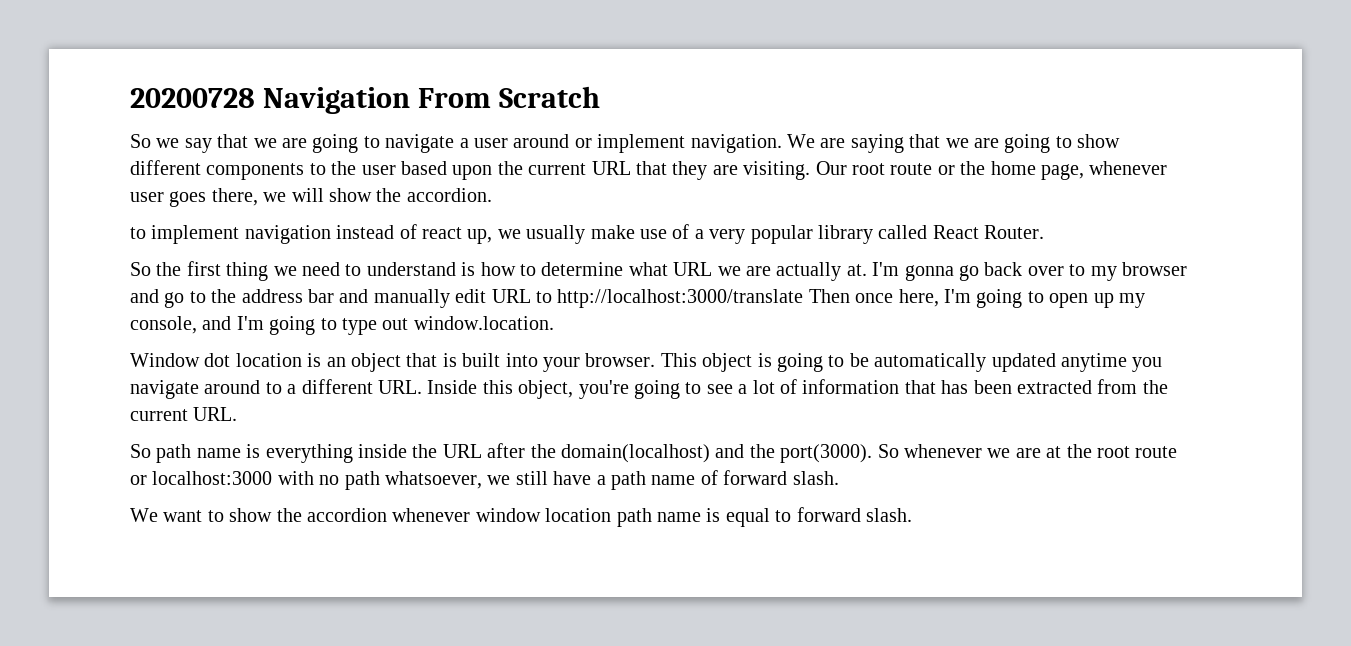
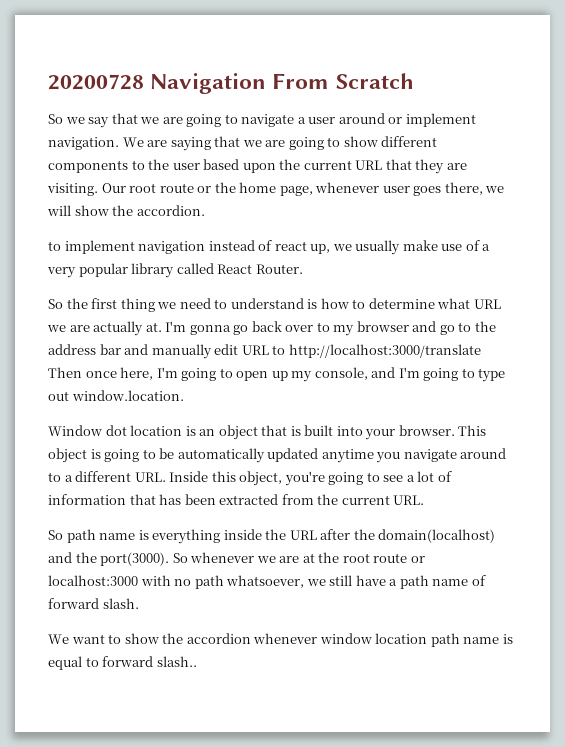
[865,508,912,522] slash. -> [156,656,197,667] slash..

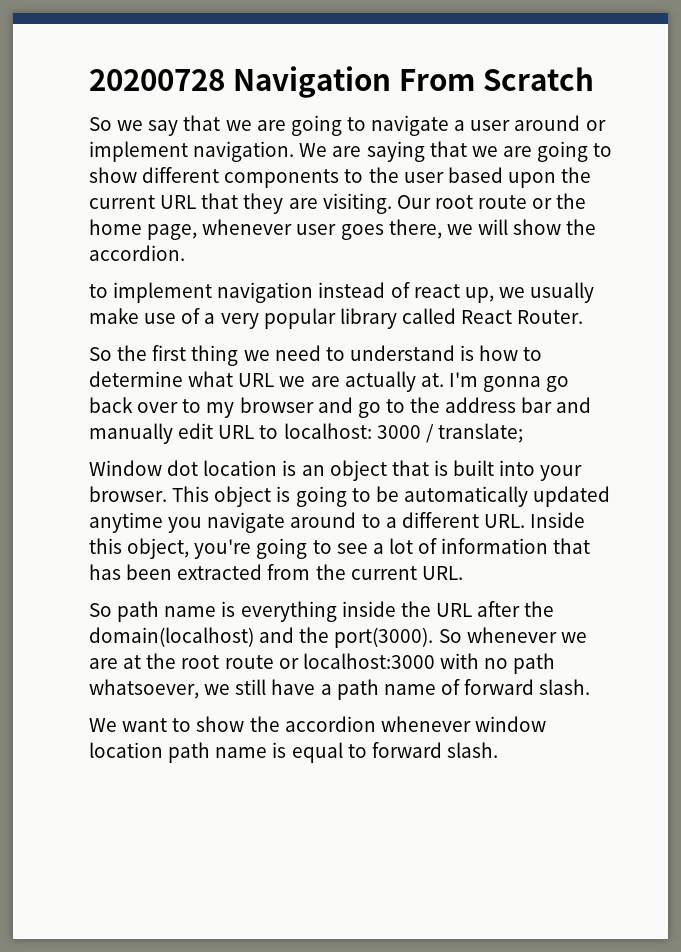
[288,344,481,358] [48,367,506,382] [48,390,184,401] http://localhost:3000/translate Then once here, I'm going to open up my console, and I'm going to type out window.location. -> [283,423,523,443] localhost: 3000 / translate;
[156,656,197,667] slash.. -> [446,742,498,758] slash.

